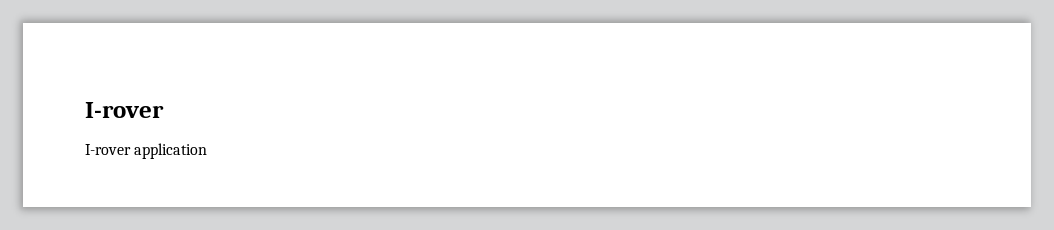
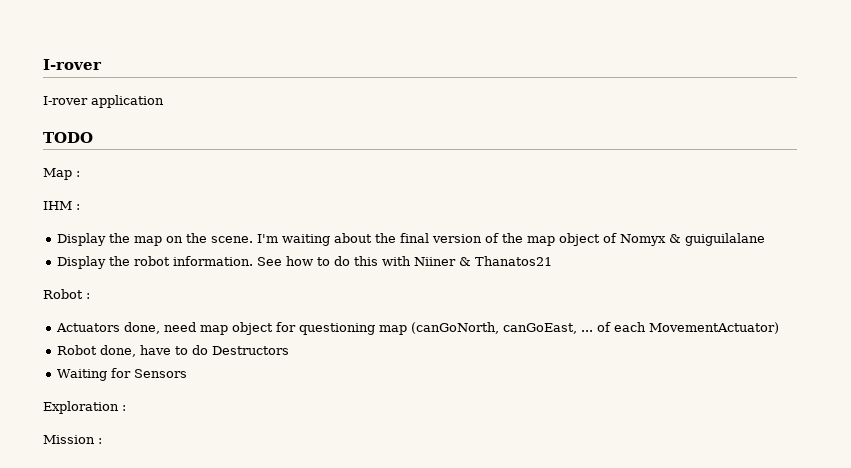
(208, 151) none -> [43,132,93,143] [43,168,80,180] [43,201,80,210] [57,233,766,246] [57,256,553,269] [43,289,90,299] [56,322,780,335] [57,345,290,357] [57,368,188,381] [43,401,126,414] [43,435,102,444] // TODO // Map : // IHM : // Display the map on the scene. I'm waiting about the final version of the map object of Nomyx & guiguilalane // Display the robot information. See how to do this with Niiner & Thanatos21 // Robot : // Actuators done, need map object for questioning map (canGoNorth, canGoEast, ... of each MovementActuator) // Robot done, have to do Destructors // Waiting for Sensors // Exploration : // Mission :

